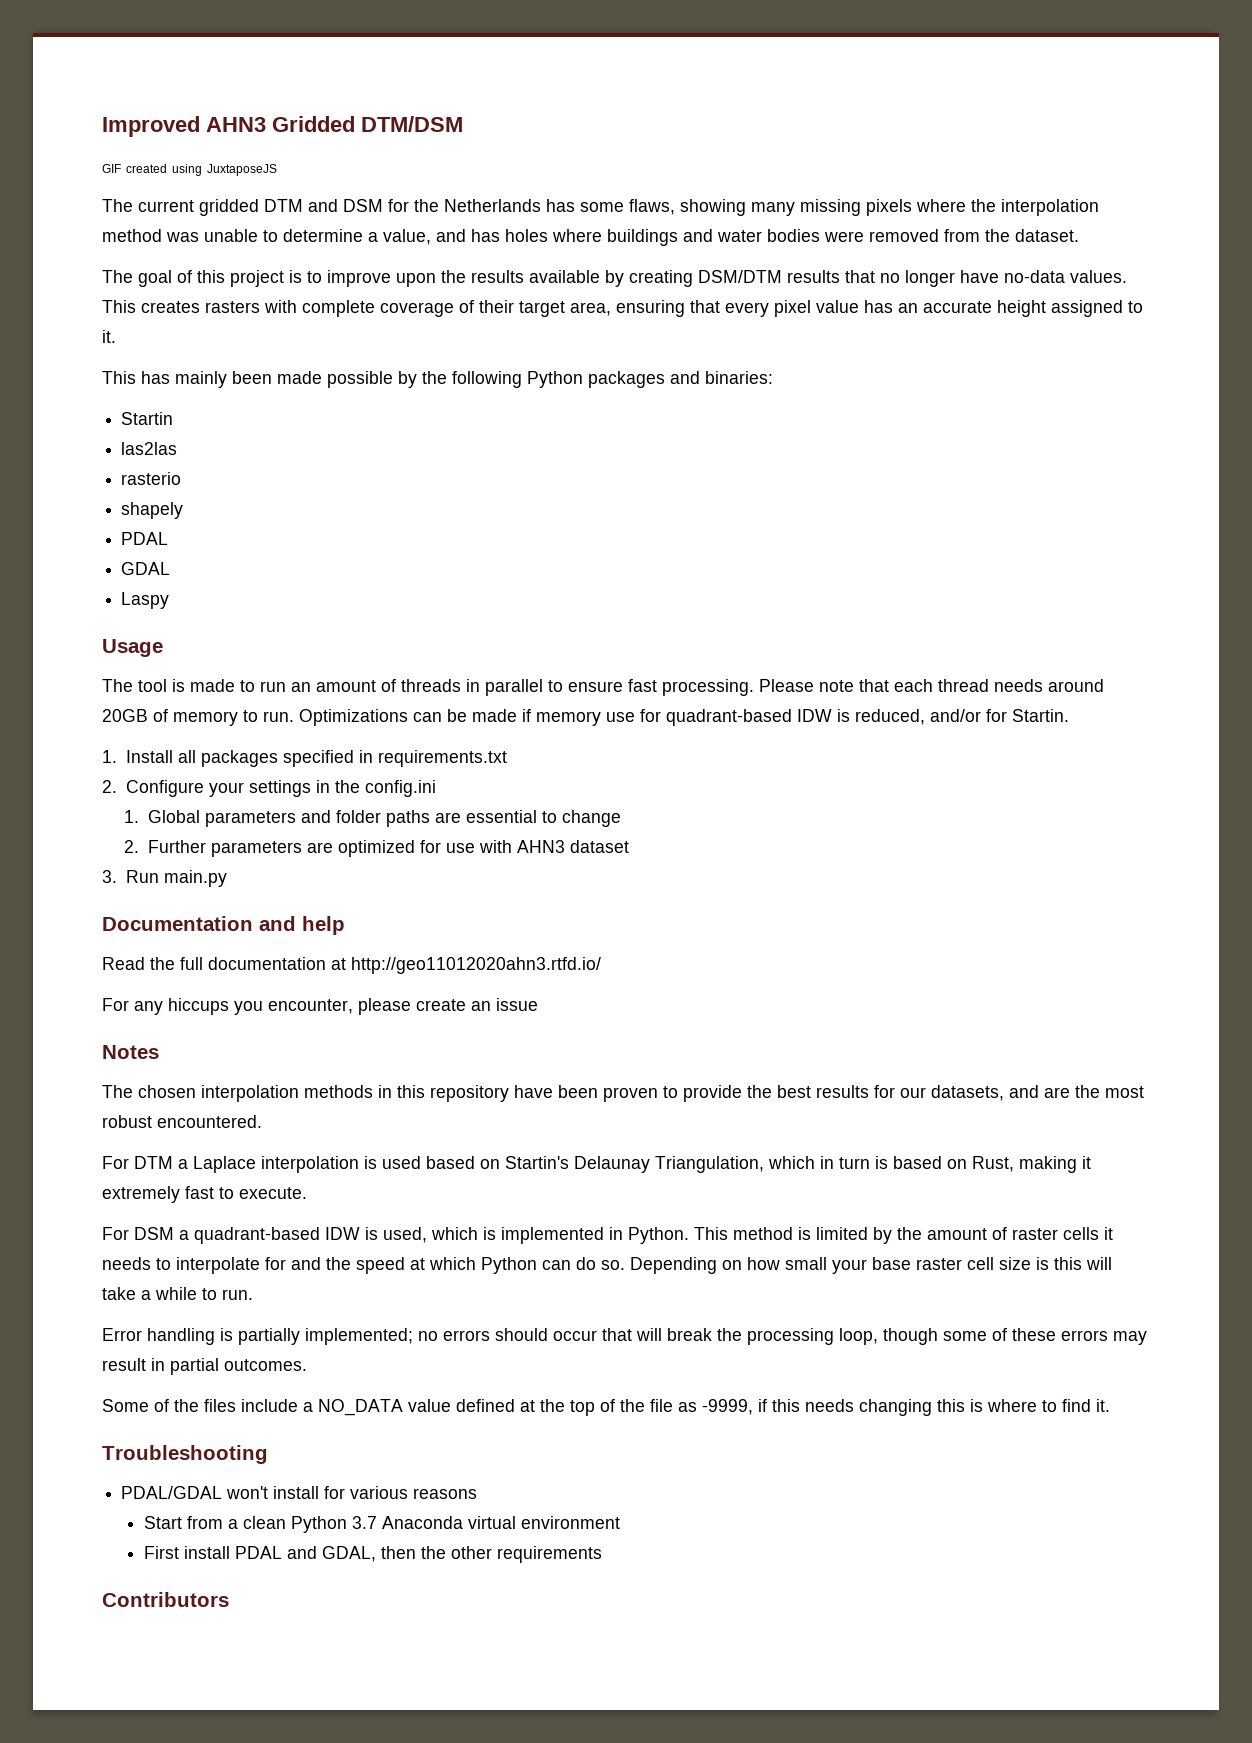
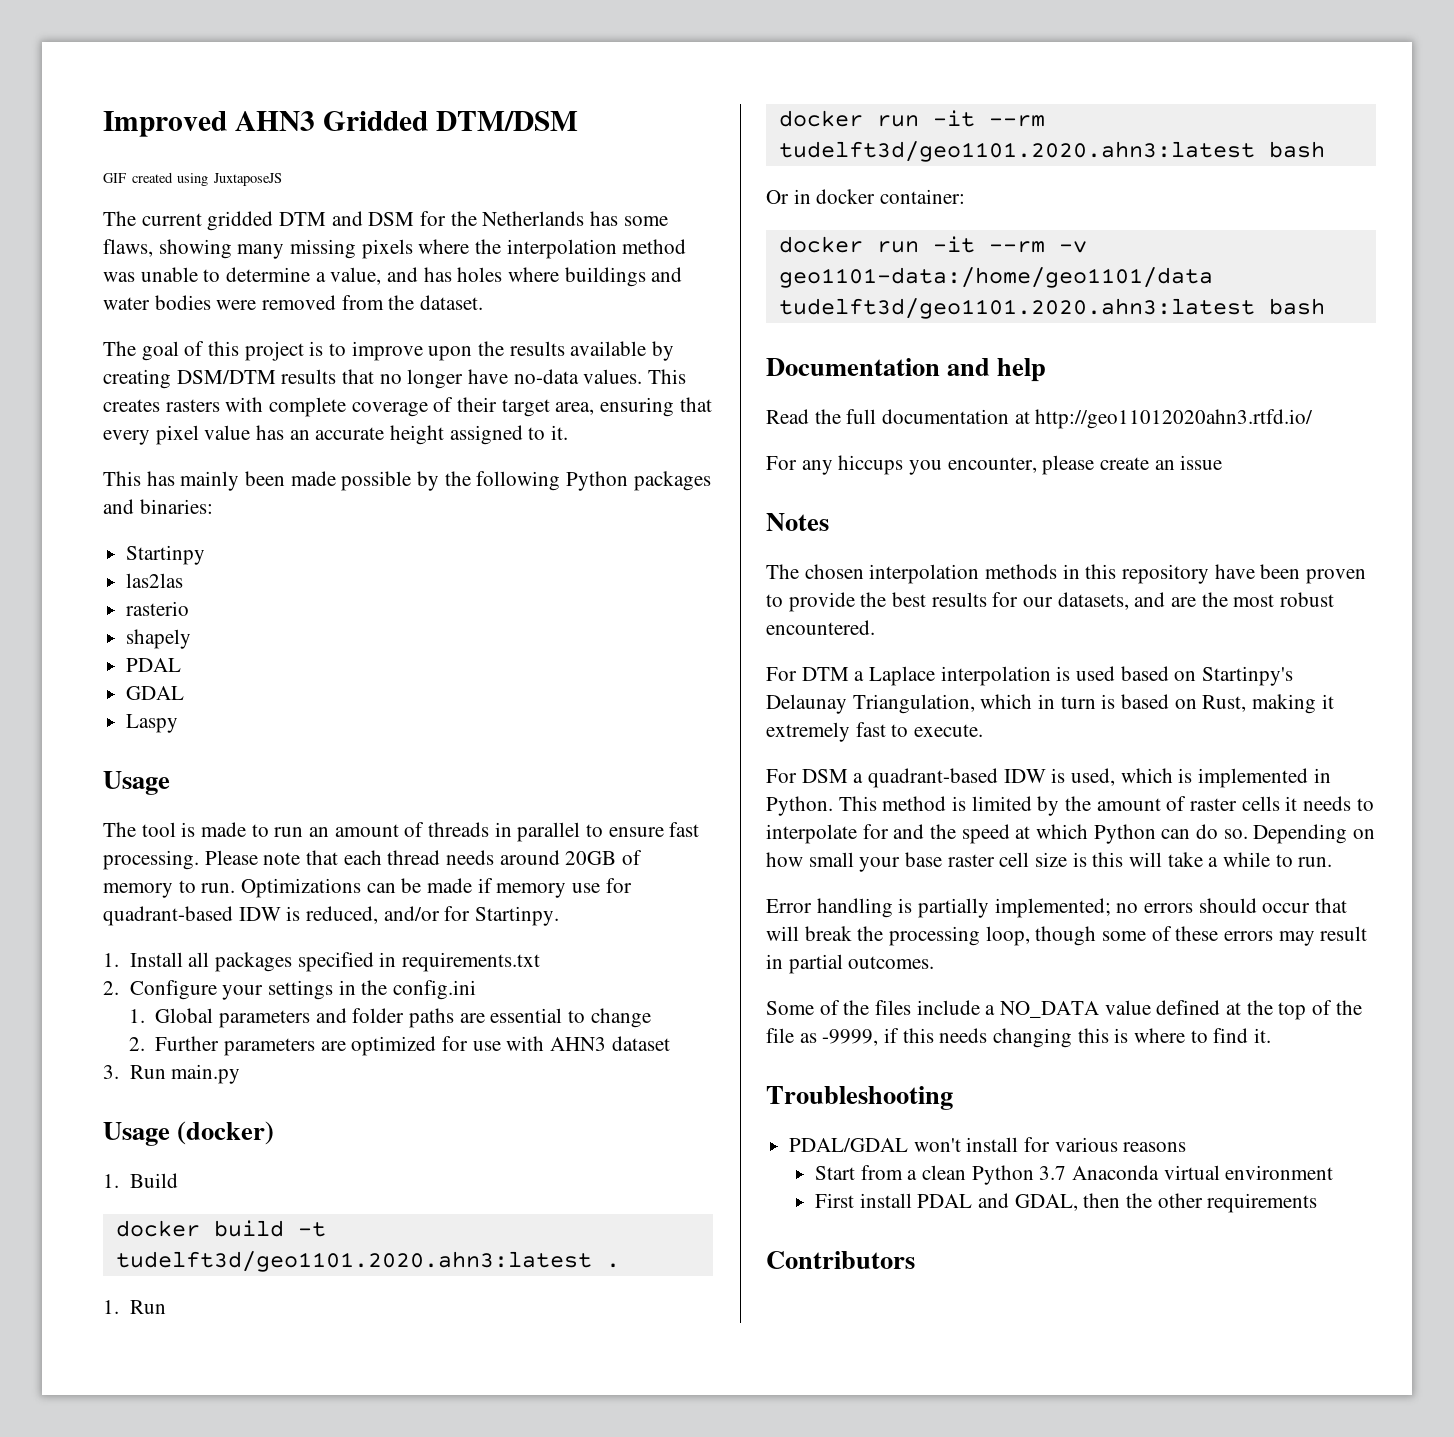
[121,412,174,425] Startin -> [126,545,206,565] Startinpy
[1012,709,1069,722] Startin. -> [475,906,560,926] Startinpy.
(227, 878) none -> [103,1121,275,1146] [103,1173,178,1188] [115,1220,326,1237] [115,1251,620,1272] [103,1300,166,1314] [778,110,1045,127] [778,141,1325,162] [766,189,966,204] [778,236,1087,253] [778,267,1213,288] [778,298,1325,319] // Usage (docker) // 1. Build // docker build -t tudelft3d/geo1101.2020.ahn3:latest . // 1. Run // docker run -it --rm tudelft3d/geo1101.2020.ahn3:latest bash // Or in docker container: // docker run -it --rm -v geo1101-data:/home/geo1101/data tudelft3d/geo1101.2020.ahn3:latest bash
[505,1156,569,1169] Startin's -> [1202,666,1294,686] Startinpy's

